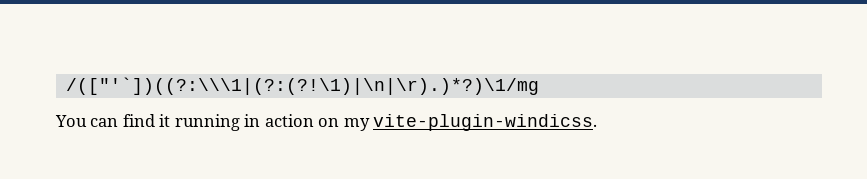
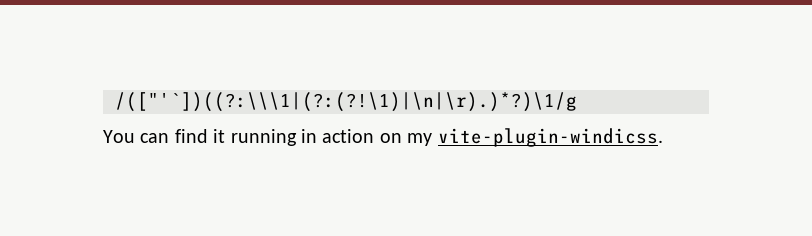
[65,77,539,95] /(["'`])((?:\\\1|(?:(?!\1)|\n|\r).)*?)\1/mg -> [115,92,577,112] /(["'`])((?:\\\1|(?:(?!\1)|\n|\r).)*?)\1/g

